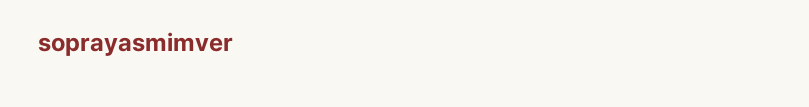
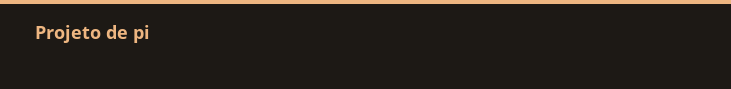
[38,32,233,56] soprayasmimver -> [35,25,150,43] Projeto de pi

